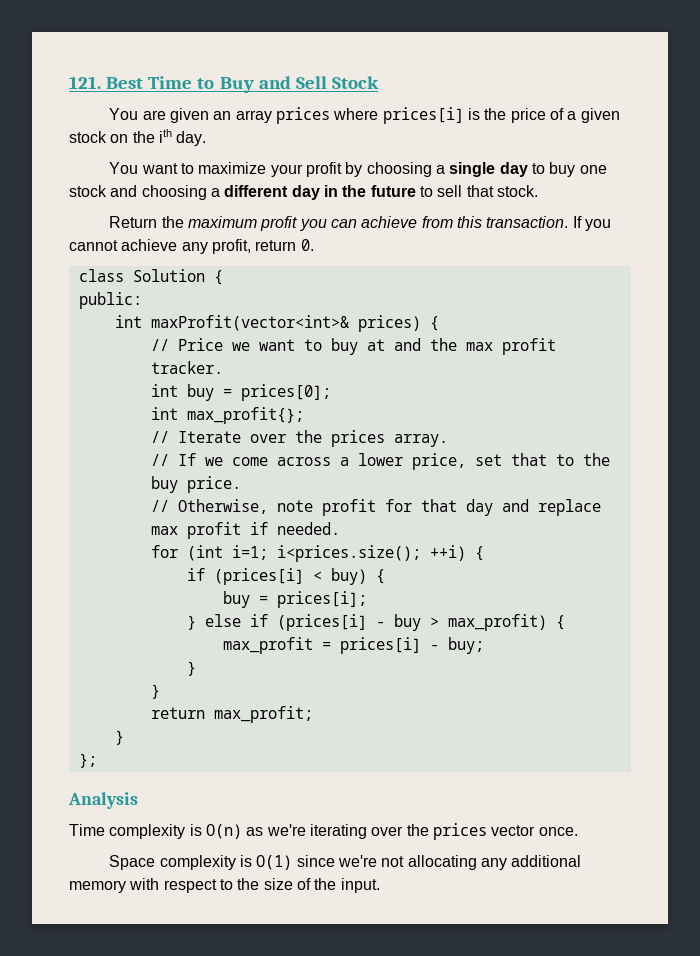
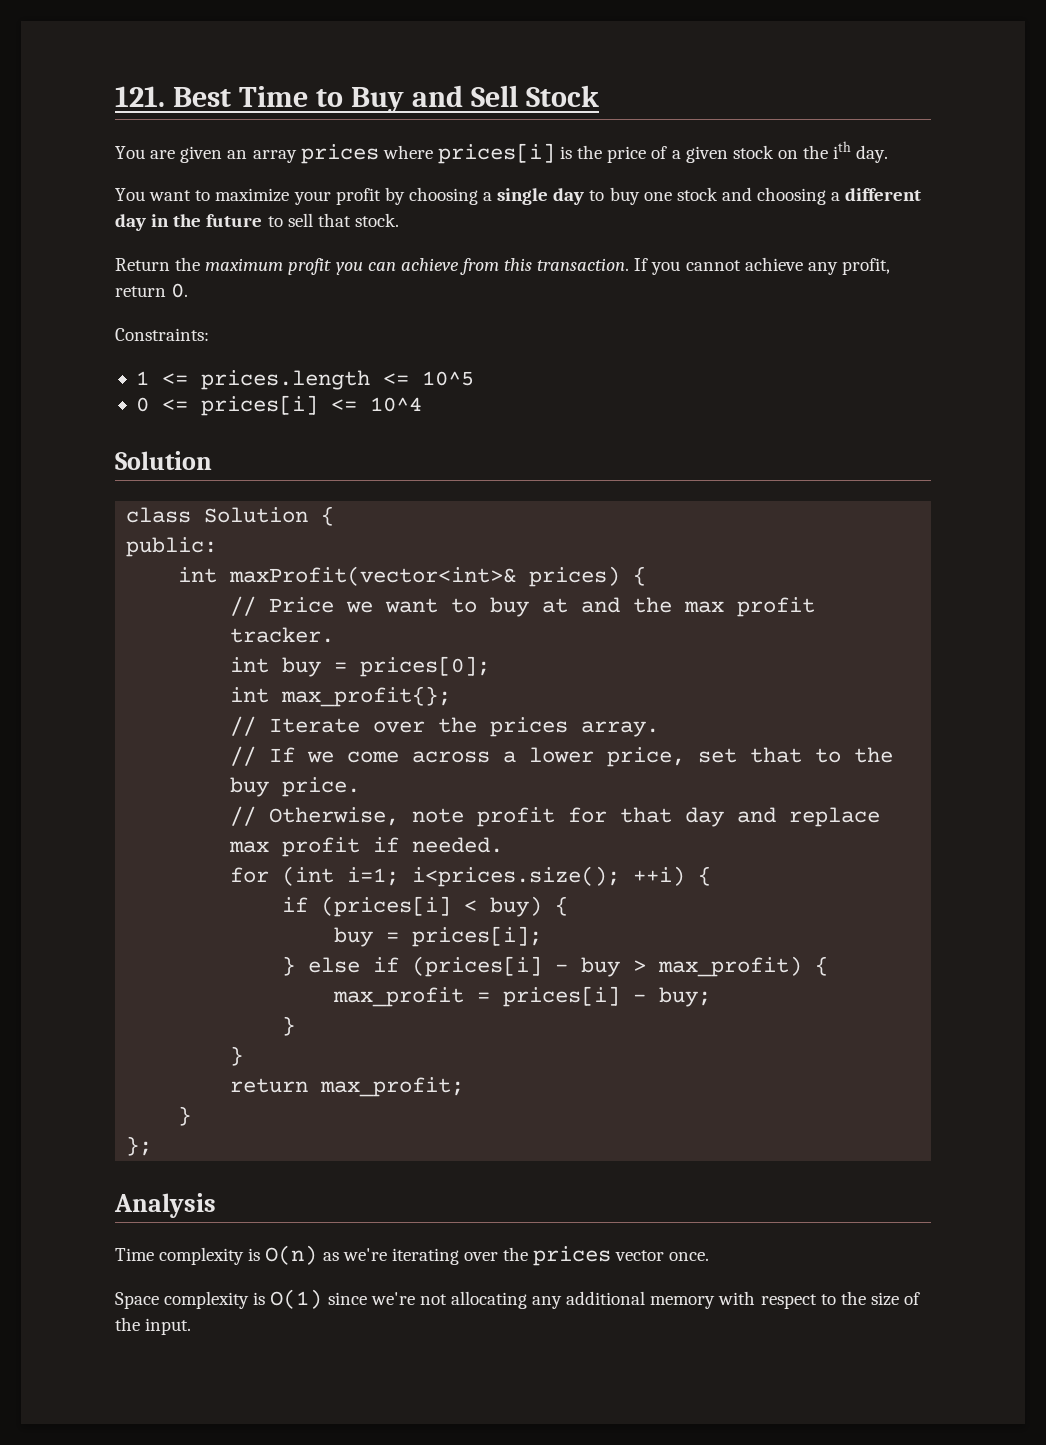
(314, 245) none -> [115,328,209,341] [135,370,474,390] [135,395,422,416] [115,451,212,470] // Constraints: // 1 <= prices.length <= 10^5 // 0 <= prices[i] <= 10^4 // Solution

